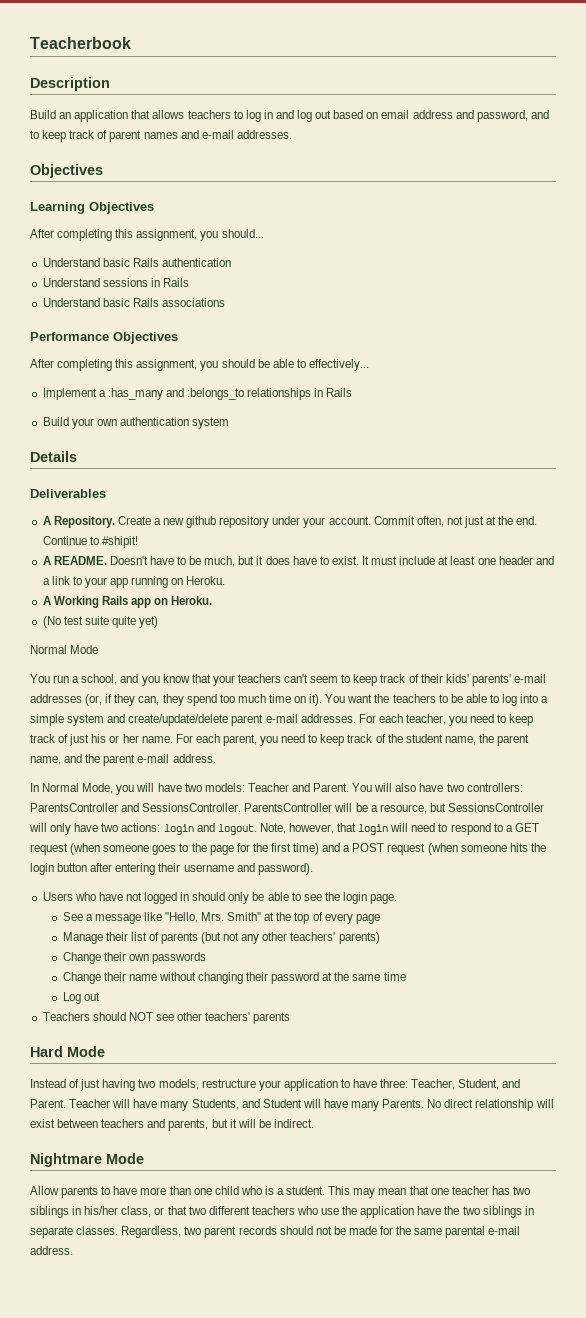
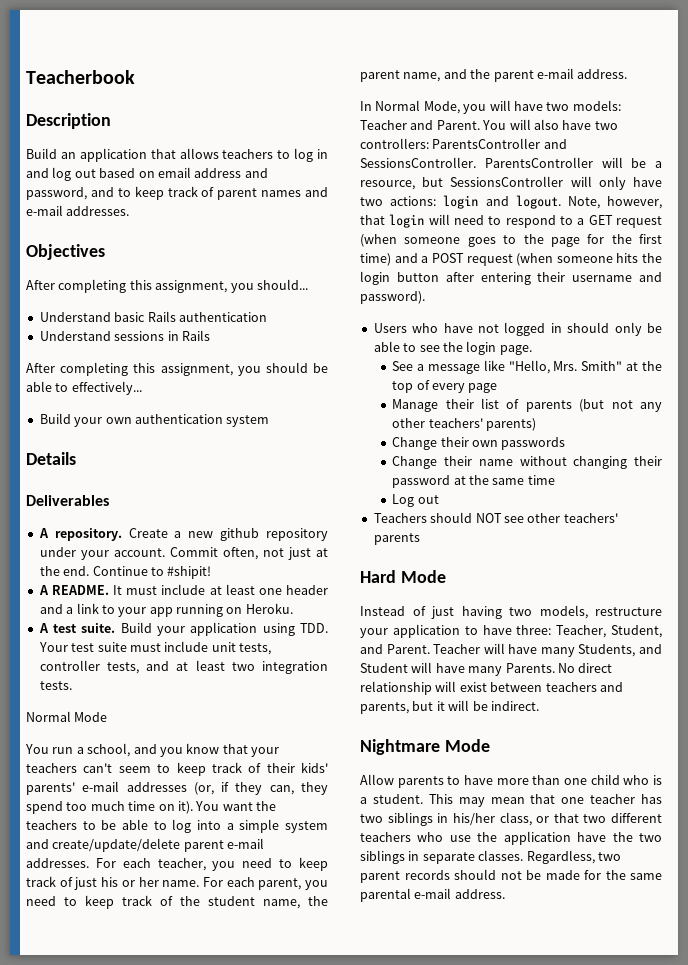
[30,202,154,214] // Learning Objectives -> (105, 252) none
[42,298,225,307] [30,332,178,344] // Understand basic Rails associations // Performance Objectives -> (210, 335) none
[42,388,353,400] // Implement a :has_many and :belongs_to relationships in Rails -> (142, 388) none
[53,516,115,528] Repository. -> [54,528,122,541] repository.
[109,556,359,567] Doesn't have to be much, but it does have to exist. -> (109, 590) none
[53,596,213,608] [42,616,159,628] Working Rails app on Heroku. // (No test suite quite yet) -> [53,622,328,636] [38,641,271,655] [39,660,328,674] [39,681,72,690] test suite. Build your application using TDD. Your test suite must include unit tests, controller tests, and at least two integration tests.

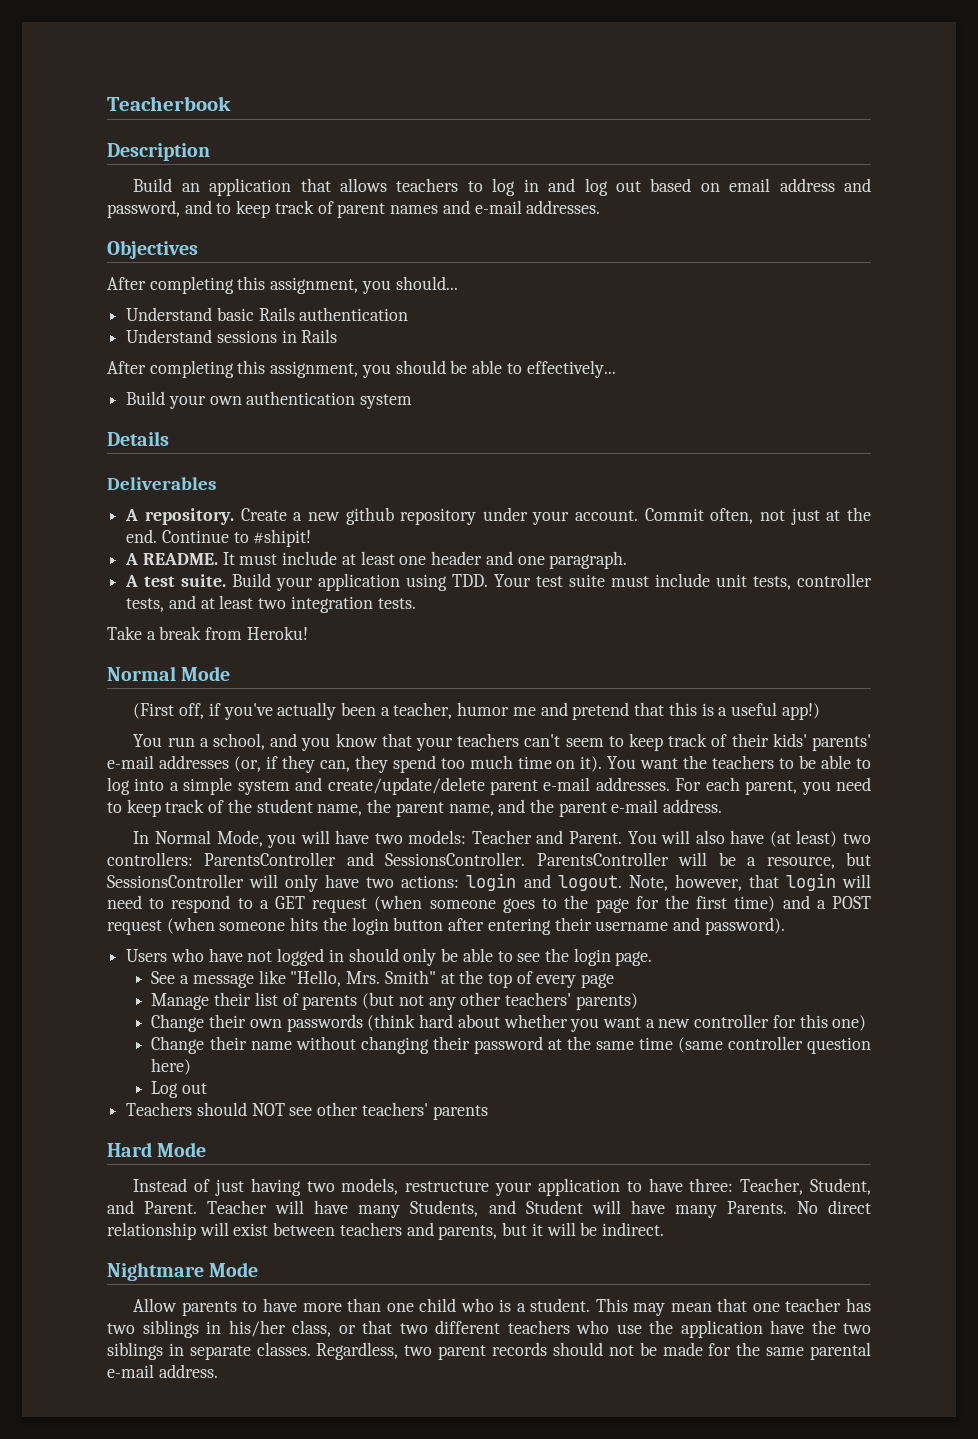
[66,603,293,617] a link to your app running on Heroku. -> [517,551,628,569] one paragraph.
[26,711,108,722] Normal Mode -> [107,626,308,640] [107,666,231,681] [133,702,820,720] Take a break from Heroku! // Normal Mode // (First off, if you've actually been a teacher, humor me and pretend that this is a useful app!)
[157,857,328,871] [26,876,255,890] teacher, you need to keep track of just his or her name. For each -> (740, 784) none
(592, 125) none -> [769,830,838,847] (at least)
(566, 443) none -> [367,1014,867,1032] (think hard about whether you want a new controller for this one)
(555, 480) none -> [677,1036,872,1054] [151,1058,192,1075] (same controller question here)

